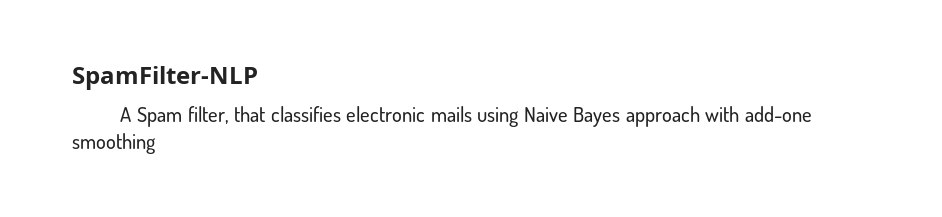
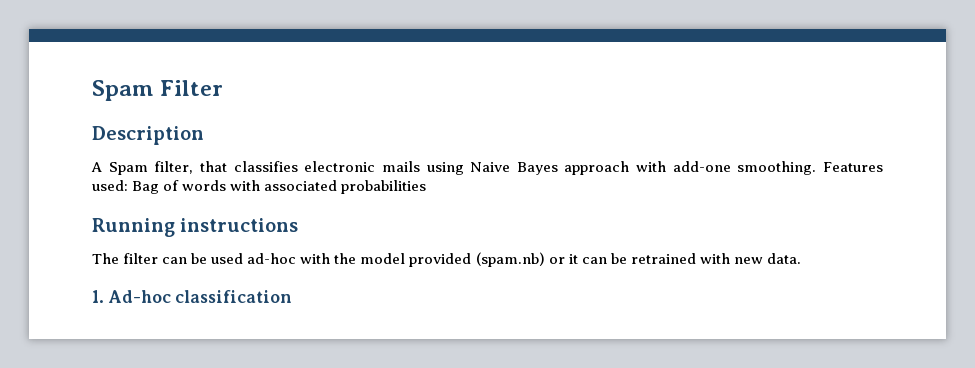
[72,66,258,90] SpamFilter-NLP -> [92,80,224,101] [92,126,204,145] Spam Filter // Description
[72,133,156,154] smoothing -> [737,161,883,175] [92,180,427,194] [92,218,299,237] [92,252,801,267] [92,290,293,303] smoothing. Features used: Bag of words with associated probabilities // Running instructions // The filter can be used ad-hoc with the model provided (spam.nb) or it can be retrained with new data. // 1. Ad-hoc classification

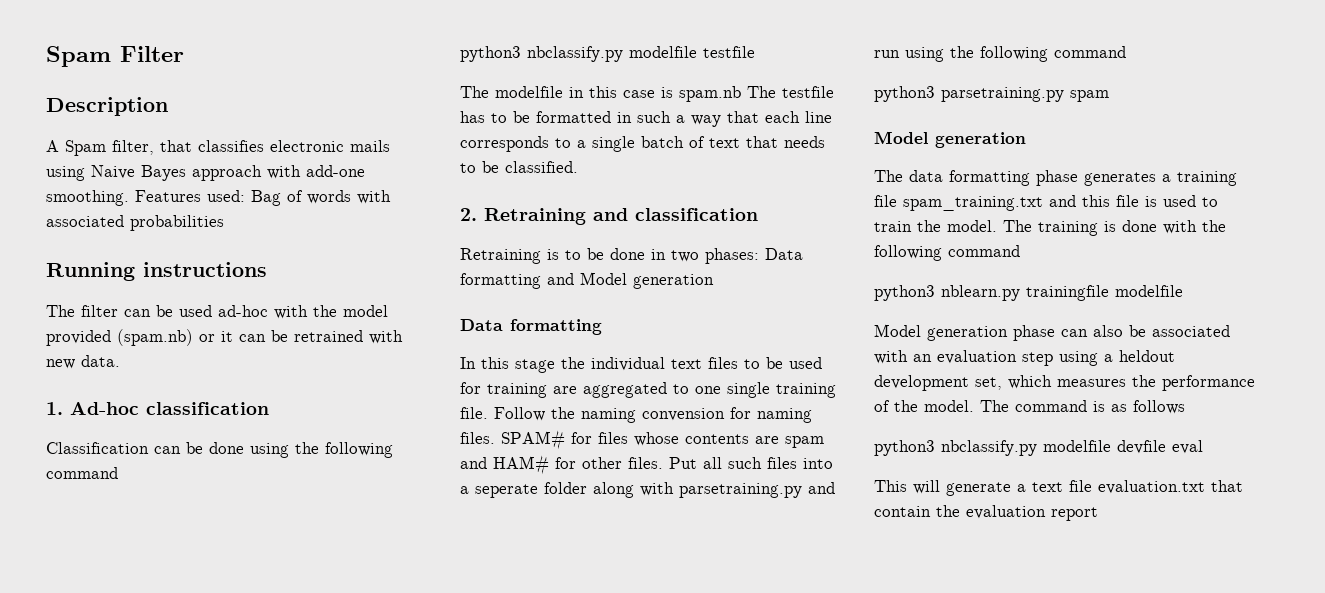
(293, 296) none -> [46,442,393,458] [46,467,118,479] [460,46,755,62] [460,86,834,102] [460,111,832,127] [460,136,825,152] [460,161,578,173] [460,208,758,225] [460,248,803,264] [460,272,714,289] [460,319,602,335] [460,357,822,373] [460,382,836,398] [460,407,812,423] [460,430,824,450] [460,455,833,475] [460,482,835,498] [874,46,1126,62] [874,86,1109,102] [874,131,1026,148] [874,170,1237,186] [874,195,1218,211] [874,220,1226,236] [874,245,1020,261] [874,285,1183,301] [874,324,1230,341] [874,350,1175,366] [874,375,1255,391] [874,400,1185,414] [874,440,1203,456] [874,480,1243,496] [874,505,1098,521] // Classification can be done using the following command // python3 nbclassify.py modelfile testfile // The modelfile in this case is spam.nb The testfile has to be formatted in such a way that each line corresponds to a single batch of text that needs to be classified. // 2. Retraining and classification // Retraining is to be done in two phases: Data formatting and Model generation // Data formatting // In this stage the individual text files to be used for training are aggregated to one single training file. Follow the naming convension for naming files. SPAM# for files whose contents are spam and HAM# for other files. Put all such files into a seperate folder along with parsetraining.py and run using the following command // python3 parsetraining.py spam // Model generation // The data formatting phase generates a training file spam_training.txt and this file is used to train the model. The training is done with the following command // python3 nblearn.py trainingfile modelfile // Model generation phase can also be associated with an evaluation step using a heldout development set, which measures the performance of the model. The command is as follows // python3 nbclassify.py modelfile devfile eval // This will generate a text file evaluation.txt that contain the evaluation report

